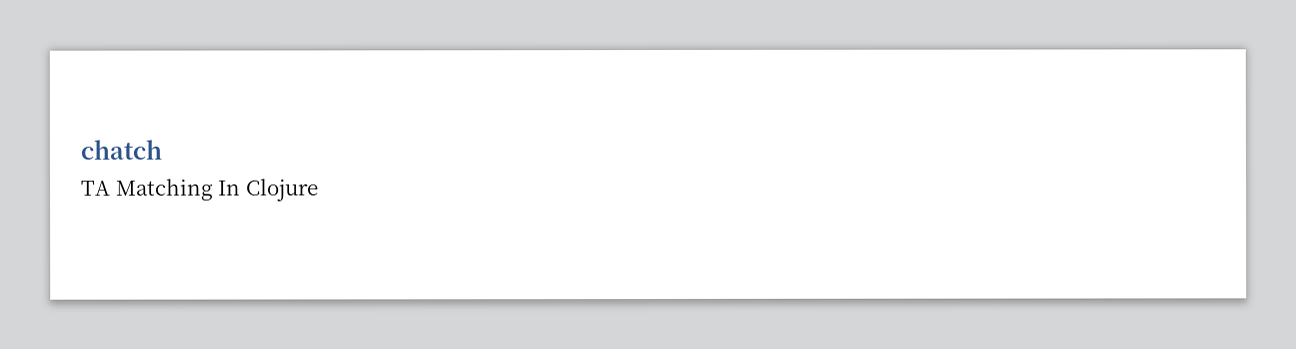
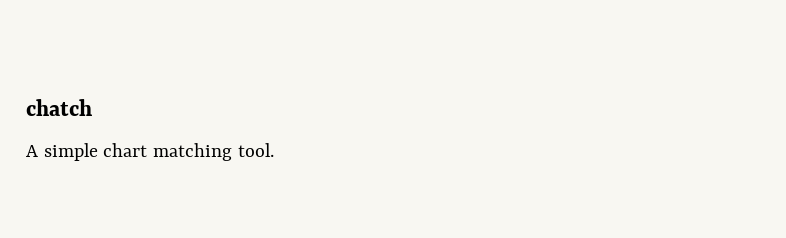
[81,178,319,202] TA Matching In Clojure -> [26,143,274,161] A simple chart matching tool.

